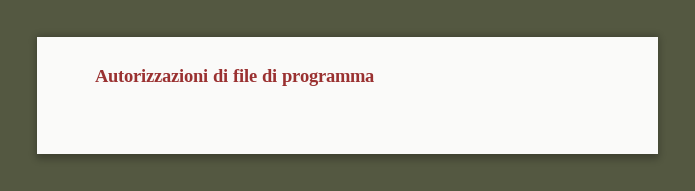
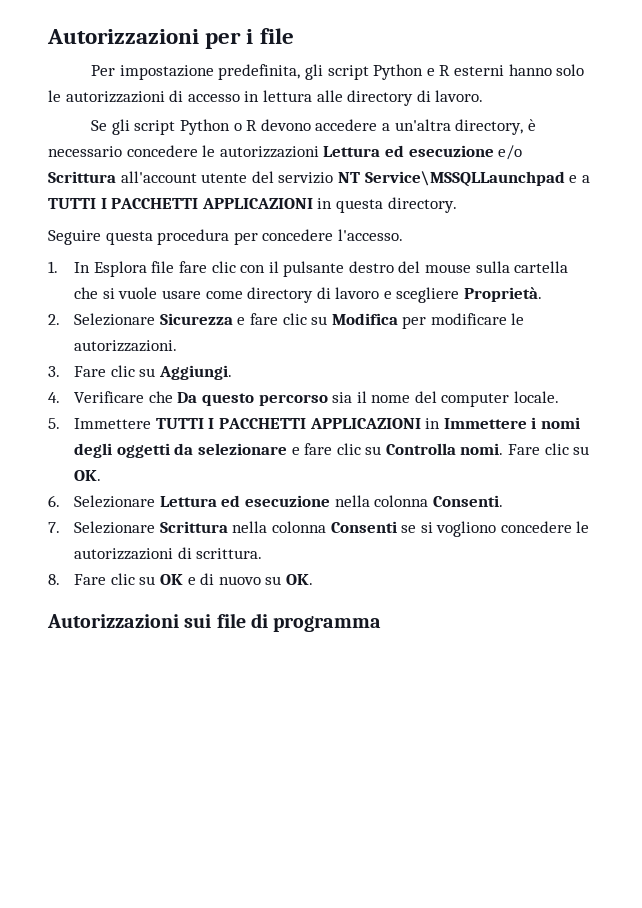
[95,69,228,82] Autorizzazioni di -> [47,28,294,49] [91,64,585,80] [48,90,484,106] [91,119,536,135] [48,145,523,160] [48,171,590,187] [48,197,457,213] [48,229,403,245] [48,261,569,277] [74,287,543,303] [48,313,525,329] [74,340,178,352] [48,365,232,380] [48,391,560,407] [48,417,580,429] [74,443,590,458] [74,470,102,481] [48,495,503,508] [48,521,590,537] [74,547,263,560] [48,573,313,585] [47,614,212,628] Autorizzazioni per i file // Per impostazione predefinita, gli script Python e R esterni hanno solo le autorizzazioni di accesso in lettura alle directory di lavoro. // Se gli script Python o R devono accedere a un'altra directory, è necessario concedere le autorizzazioni Lettura ed esecuzione e/o Scrittura all'account utente del servizio NT Service\MSSQLLaunchpad e a TUTTI I PACCHETTI APPLICAZIONI in questa directory. // Seguire questa procedura per concedere l'accesso. // 1. In Esplora file fare clic con il pulsante destro del mouse sulla cartella che si vuole usare come directory di lavoro e scegliere Proprietà. // 2. Selezionare Sicurezza e fare clic su Modifica per modificare le autorizzazioni. // 3. Fare clic su Aggiungi. // 4. Verificare che Da questo percorso sia il nome del computer locale. // 5. Immettere TUTTI I PACCHETTI APPLICAZIONI in Immettere i nomi degli oggetti da selezionare e fare clic su Controlla nomi. Fare clic su OK. // 6. Selezionare Lettura ed esecuzione nella colonna Consenti. // 7. Selezionare Scrittura nella colonna Consenti se si vogliono concedere le autorizzazioni di scrittura. // 8. Fare clic su OK e di nuovo su OK. // Autorizzazioni sui

